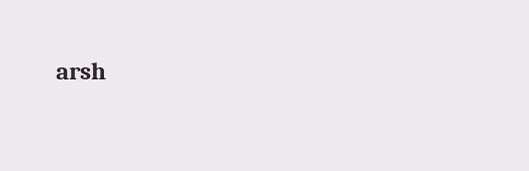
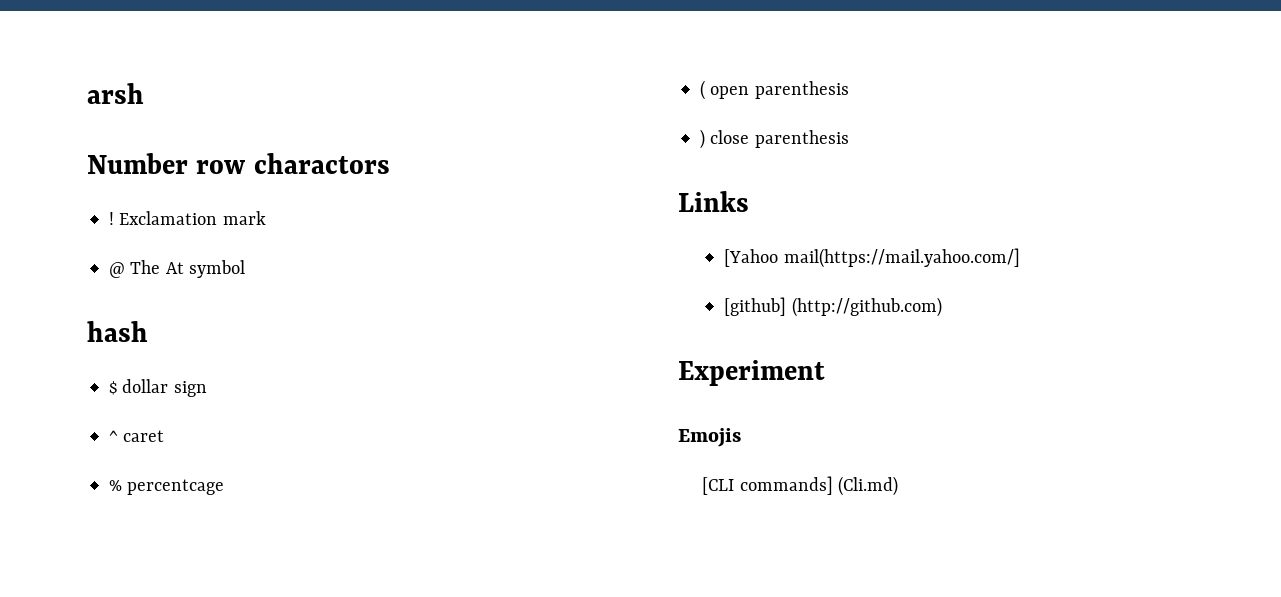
(106, 71) none -> [87,153,390,174] [109,211,266,225] [109,260,246,278] [87,321,148,342] [109,379,207,397] [109,430,165,442] [109,479,225,495] [700,80,849,100] [700,129,849,149] [678,191,749,212] [724,248,1020,268] [724,297,942,317] [678,360,825,386] [678,428,741,447] [702,476,899,496] // Number row charactors // ! Exclamation mark // @ The At symbol // hash // $ dollar sign // ^ caret // % percentcage // ( open parenthesis // ) close parenthesis // Links // [Yahoo mail(https://mail.yahoo.com/] // [github] (http://github.com) // Experiment // Emojis // [CLI commands] (Cli.md)

